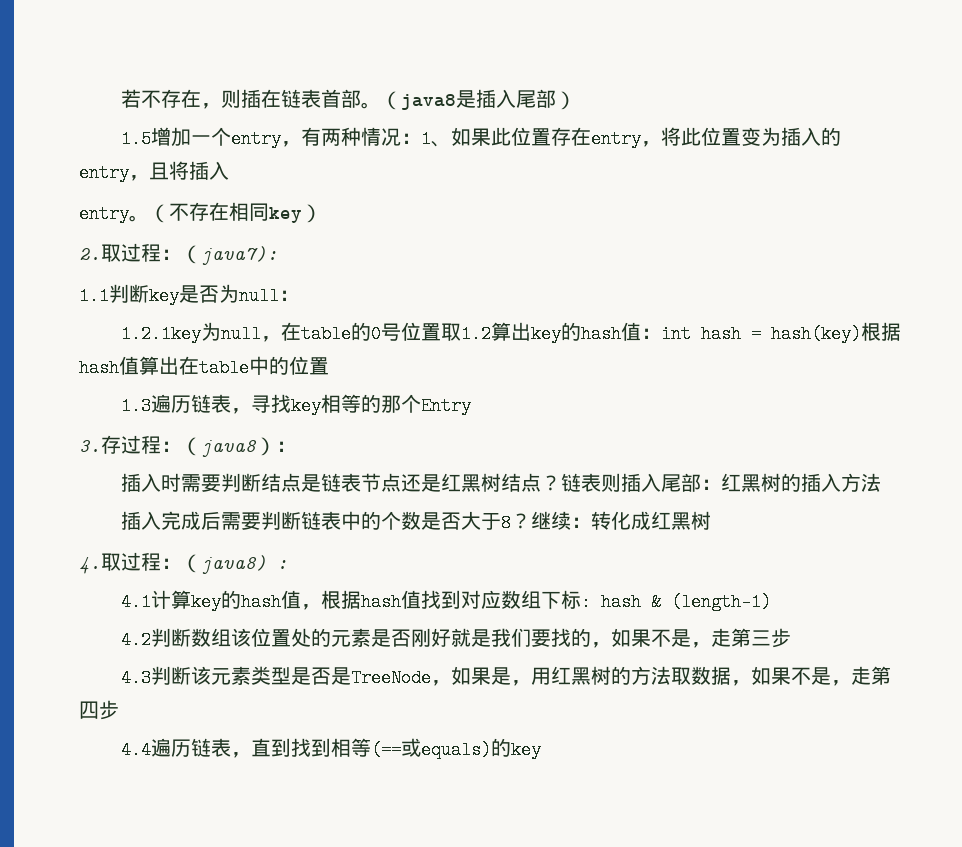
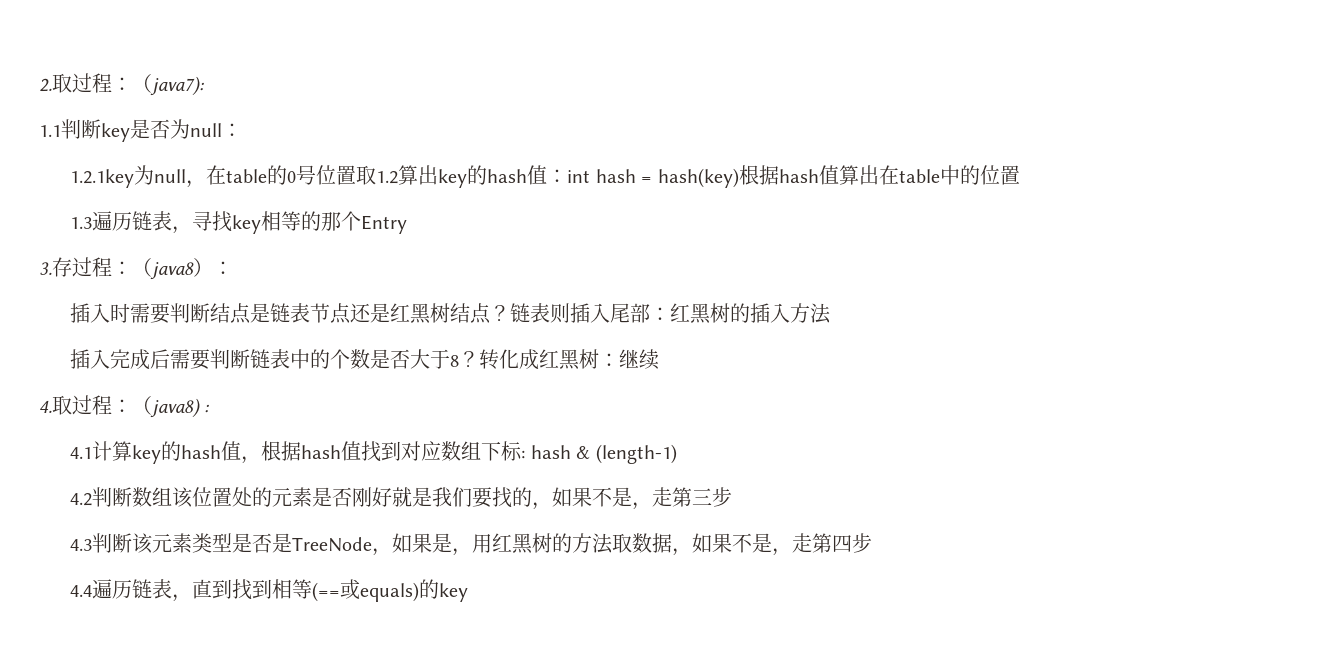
[120,89,576,110] [120,127,841,148] [79,161,229,182] [79,202,322,223] 若不存在，则插在链表首部。（java8是插入尾部） // 1.5增加一个entry，有两种情况：1、如果此位置存在entry，将此位置变为插入的entry，且将插入 // entry。（不存在相同key） // -> (39, 85) none
[530,511,591,530] 继续： -> (480, 359) none
(711, 520) none -> [599,349,660,370] ：继续

